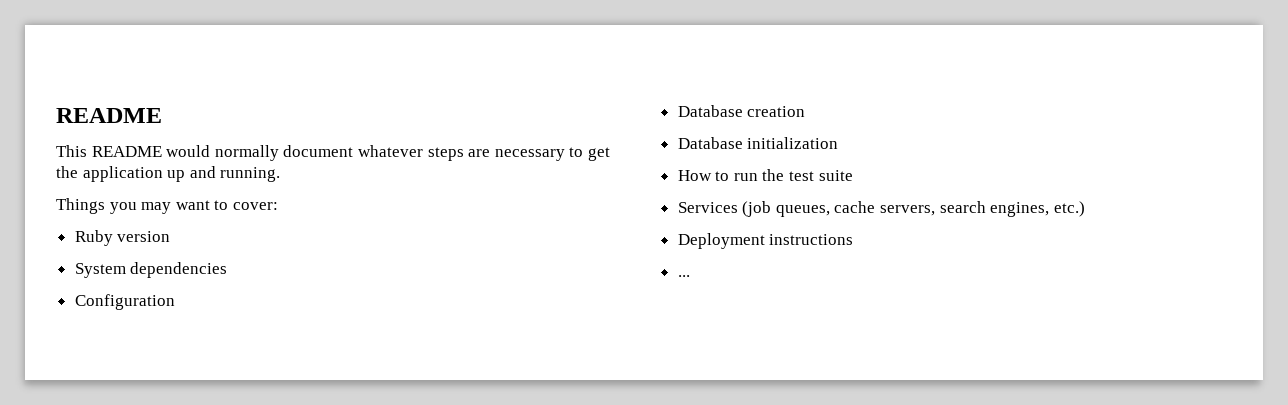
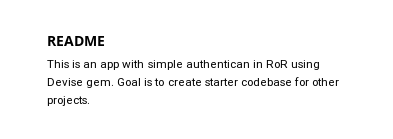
[91,145,610,161] [56,166,281,182] [56,198,278,214] [74,230,171,246] [74,262,228,278] [74,294,175,310] [677,105,806,117] [677,137,839,149] [677,169,853,181] [677,201,1085,217] [677,233,854,249] [677,275,690,277] README would normally document whatever steps are necessary to get the application up and running. // Things you may want to cover: // Ruby version // System dependencies // Configuration // Database creation // Database initialization // How to run the test suite // Services (job queues, cache servers, search engines, etc.) // Deployment instructions // ... -> [72,60,320,70] [47,77,339,88] [47,96,90,106] is an app with simple authentican in RoR using Devise gem. Goal is to create starter codebase for other projects.

